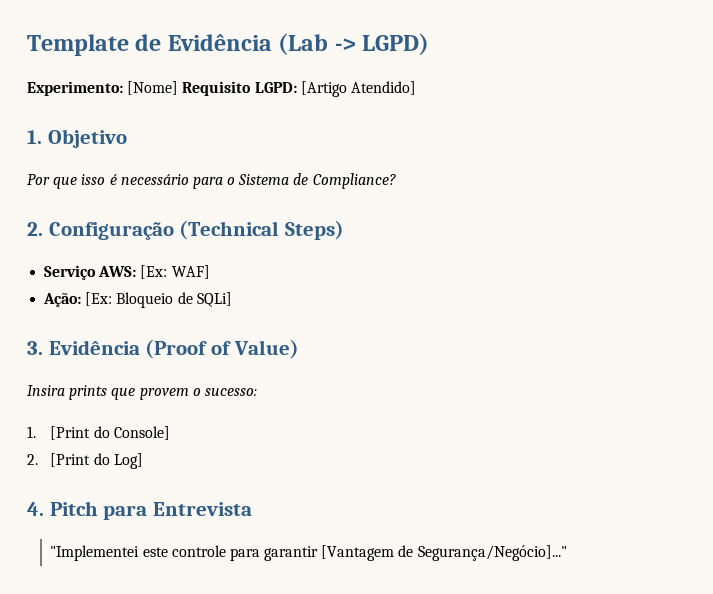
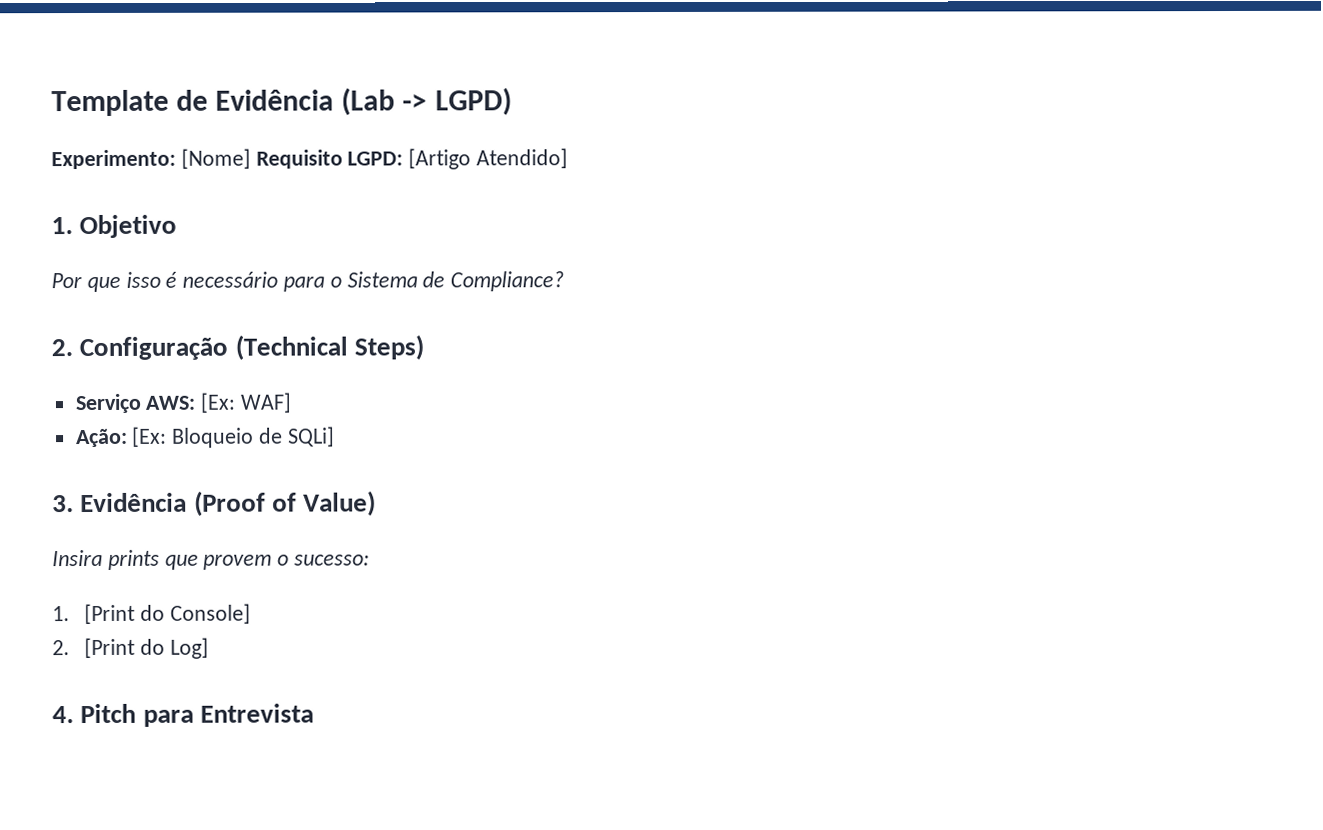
[50,545,567,561] // "Implementei este controle para garantir [Vantagem de Segurança/Negócio]..." -> (314, 713) none

